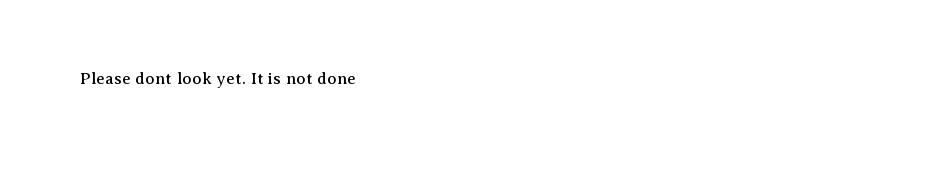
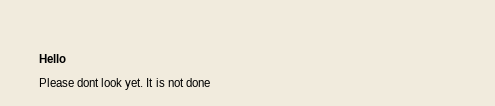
(80, 78) none -> [39,54,66,63] Hello //

